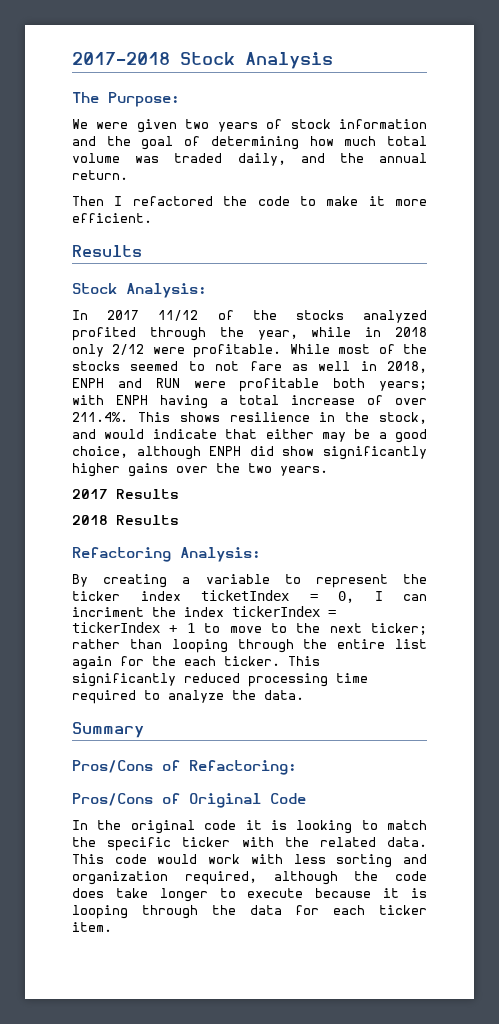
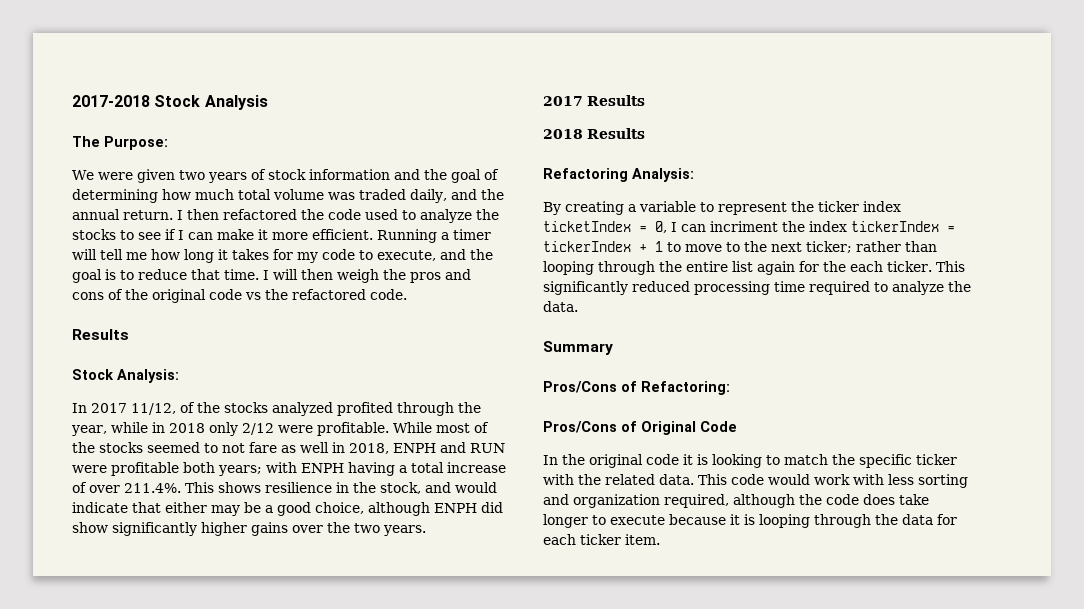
[72,196,123,206] // Then I -> [177,209,219,220] I then
[299,196,427,206] [72,213,152,223] to make it more efficient. -> [365,209,499,223] [72,229,491,243] [72,249,493,263] [72,269,471,283] [72,289,407,303] used to analyze the stocks to see if I can make it more efficient. Running a timer will tell me how long it takes for my code to execute, and the goal is to reduce that time. I will then weigh the pros and cons of the original code vs the refactored code.
[158,310,199,321] 11/12 -> [131,403,176,415] 11/12,

